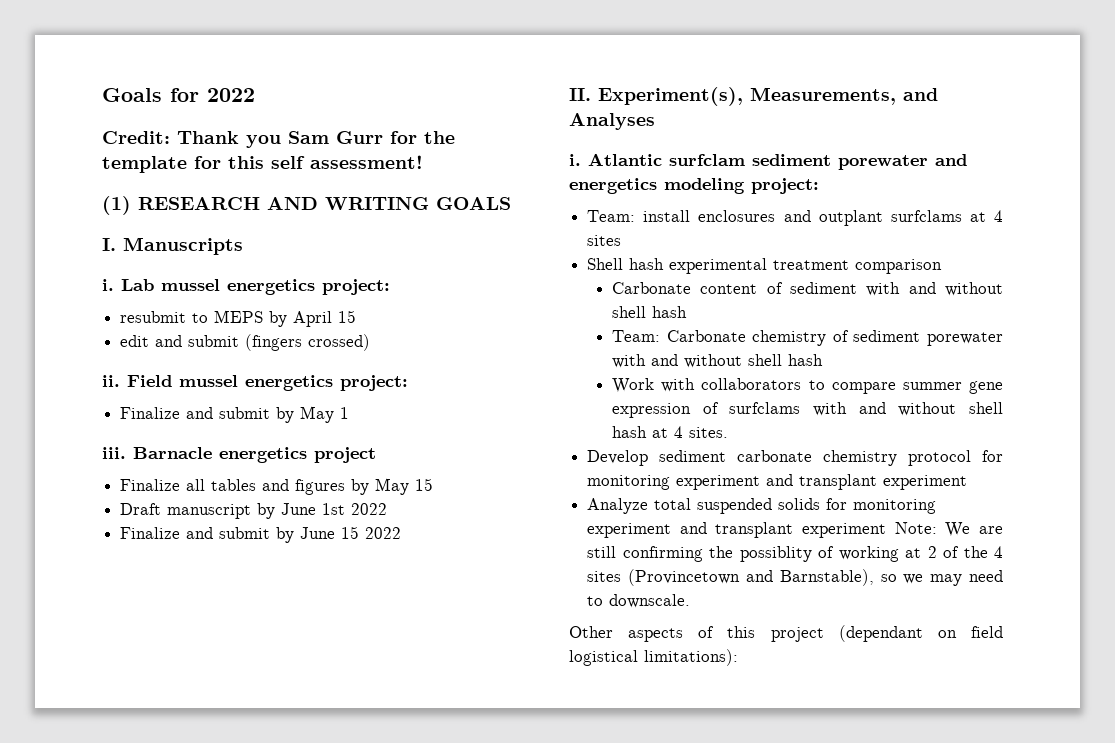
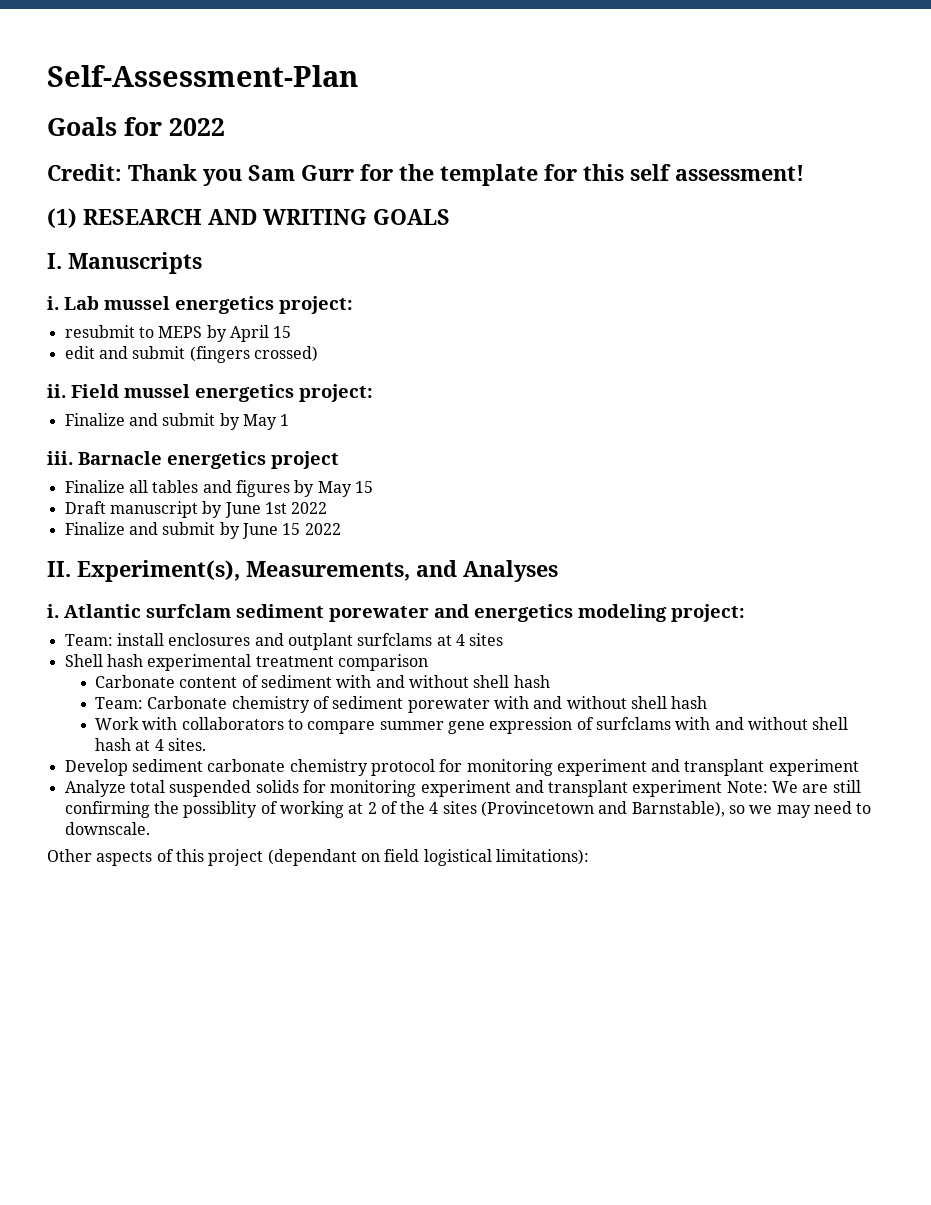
(102, 95) none -> [47,65,358,87] Self-Assessment-Plan //

